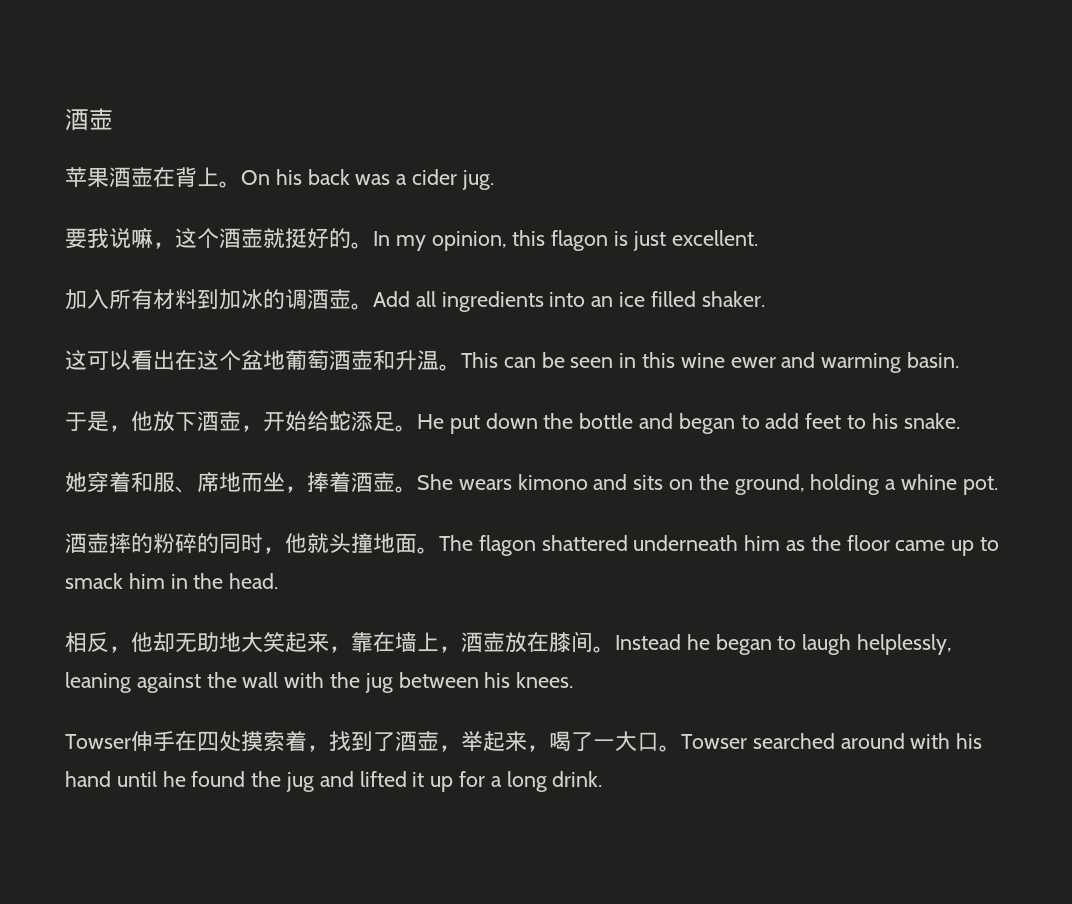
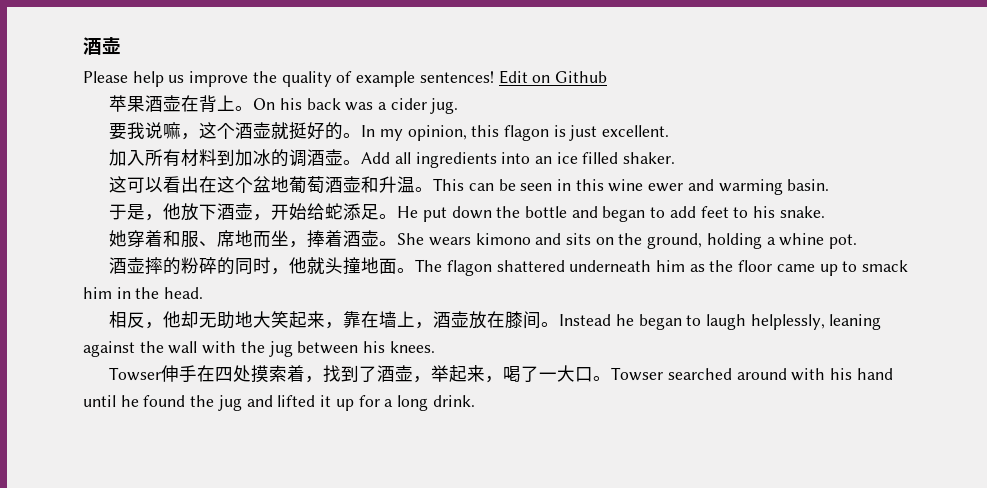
[65,108,113,131] 酒壶 -> [83,37,121,55] [83,70,607,87] 酒壶 // Please help us improve the quality of example sentences! Edit on Github

